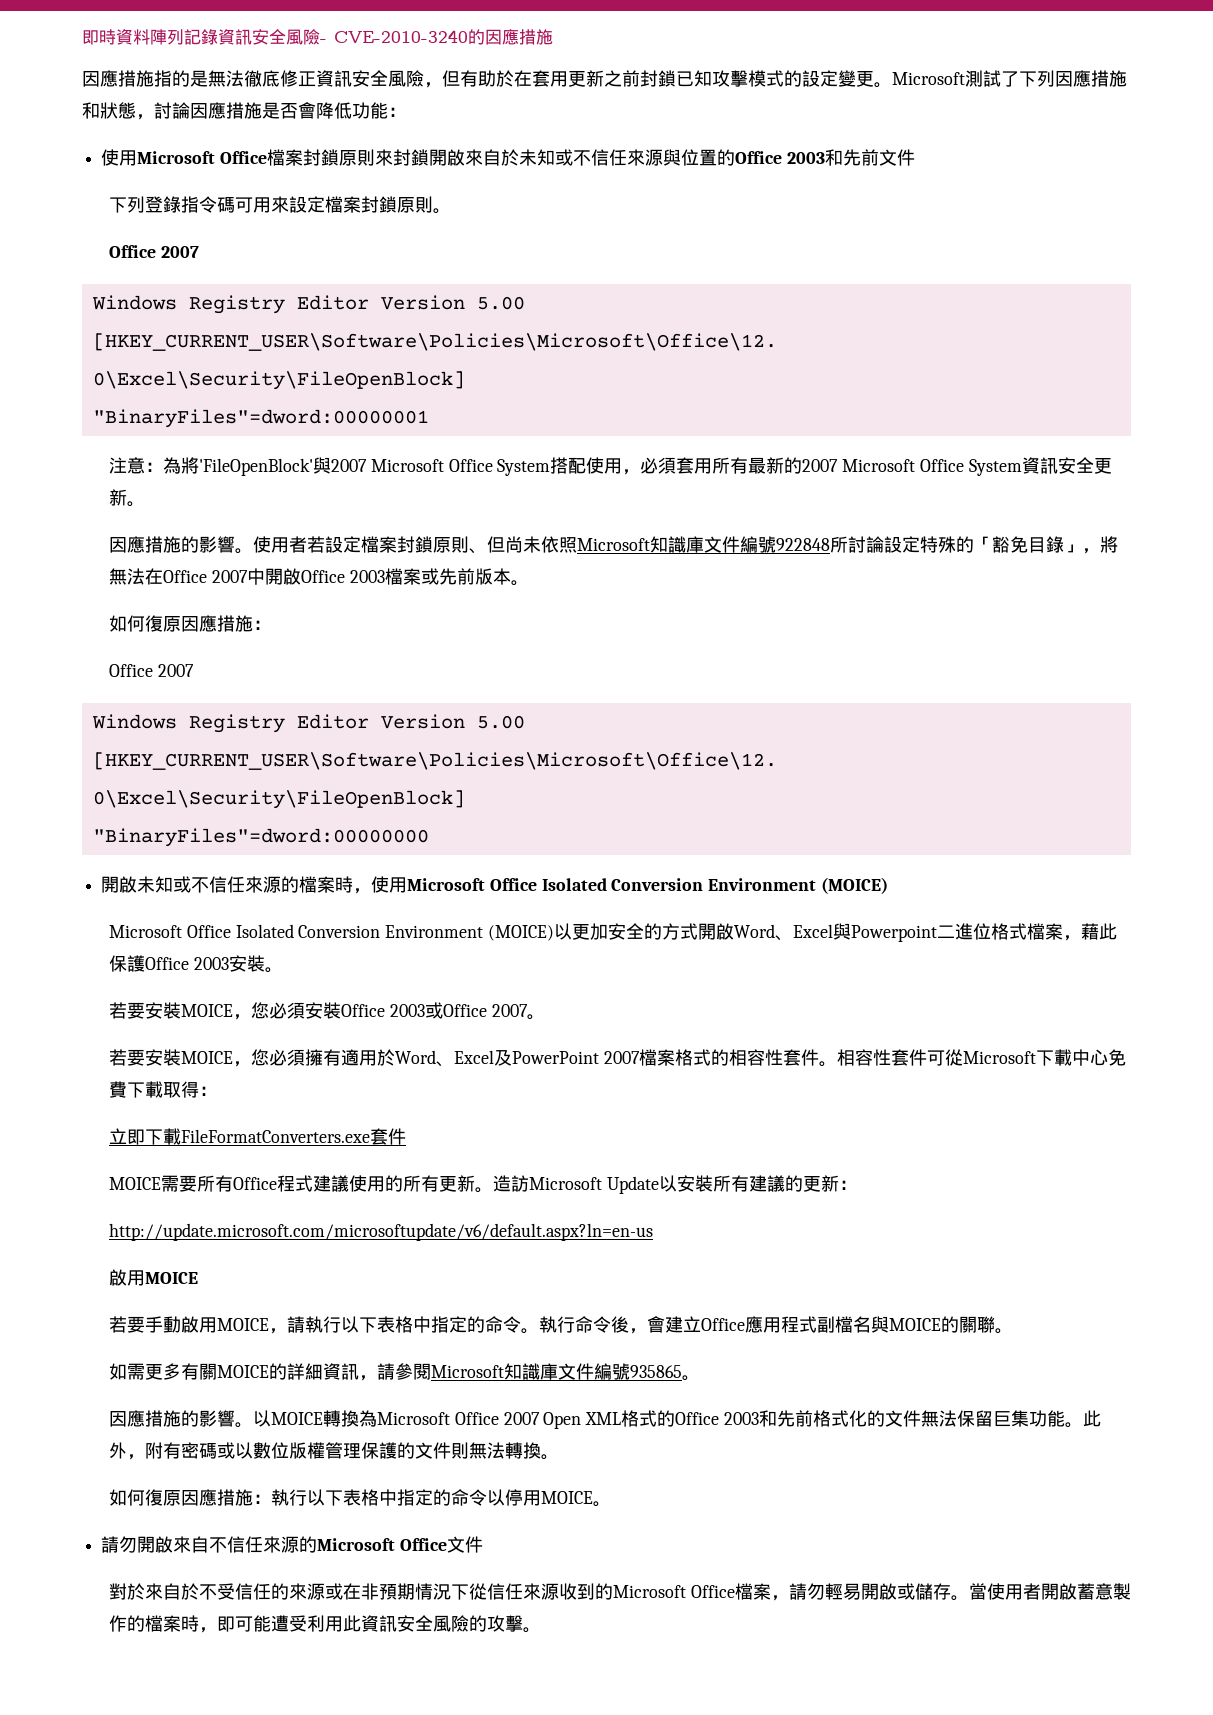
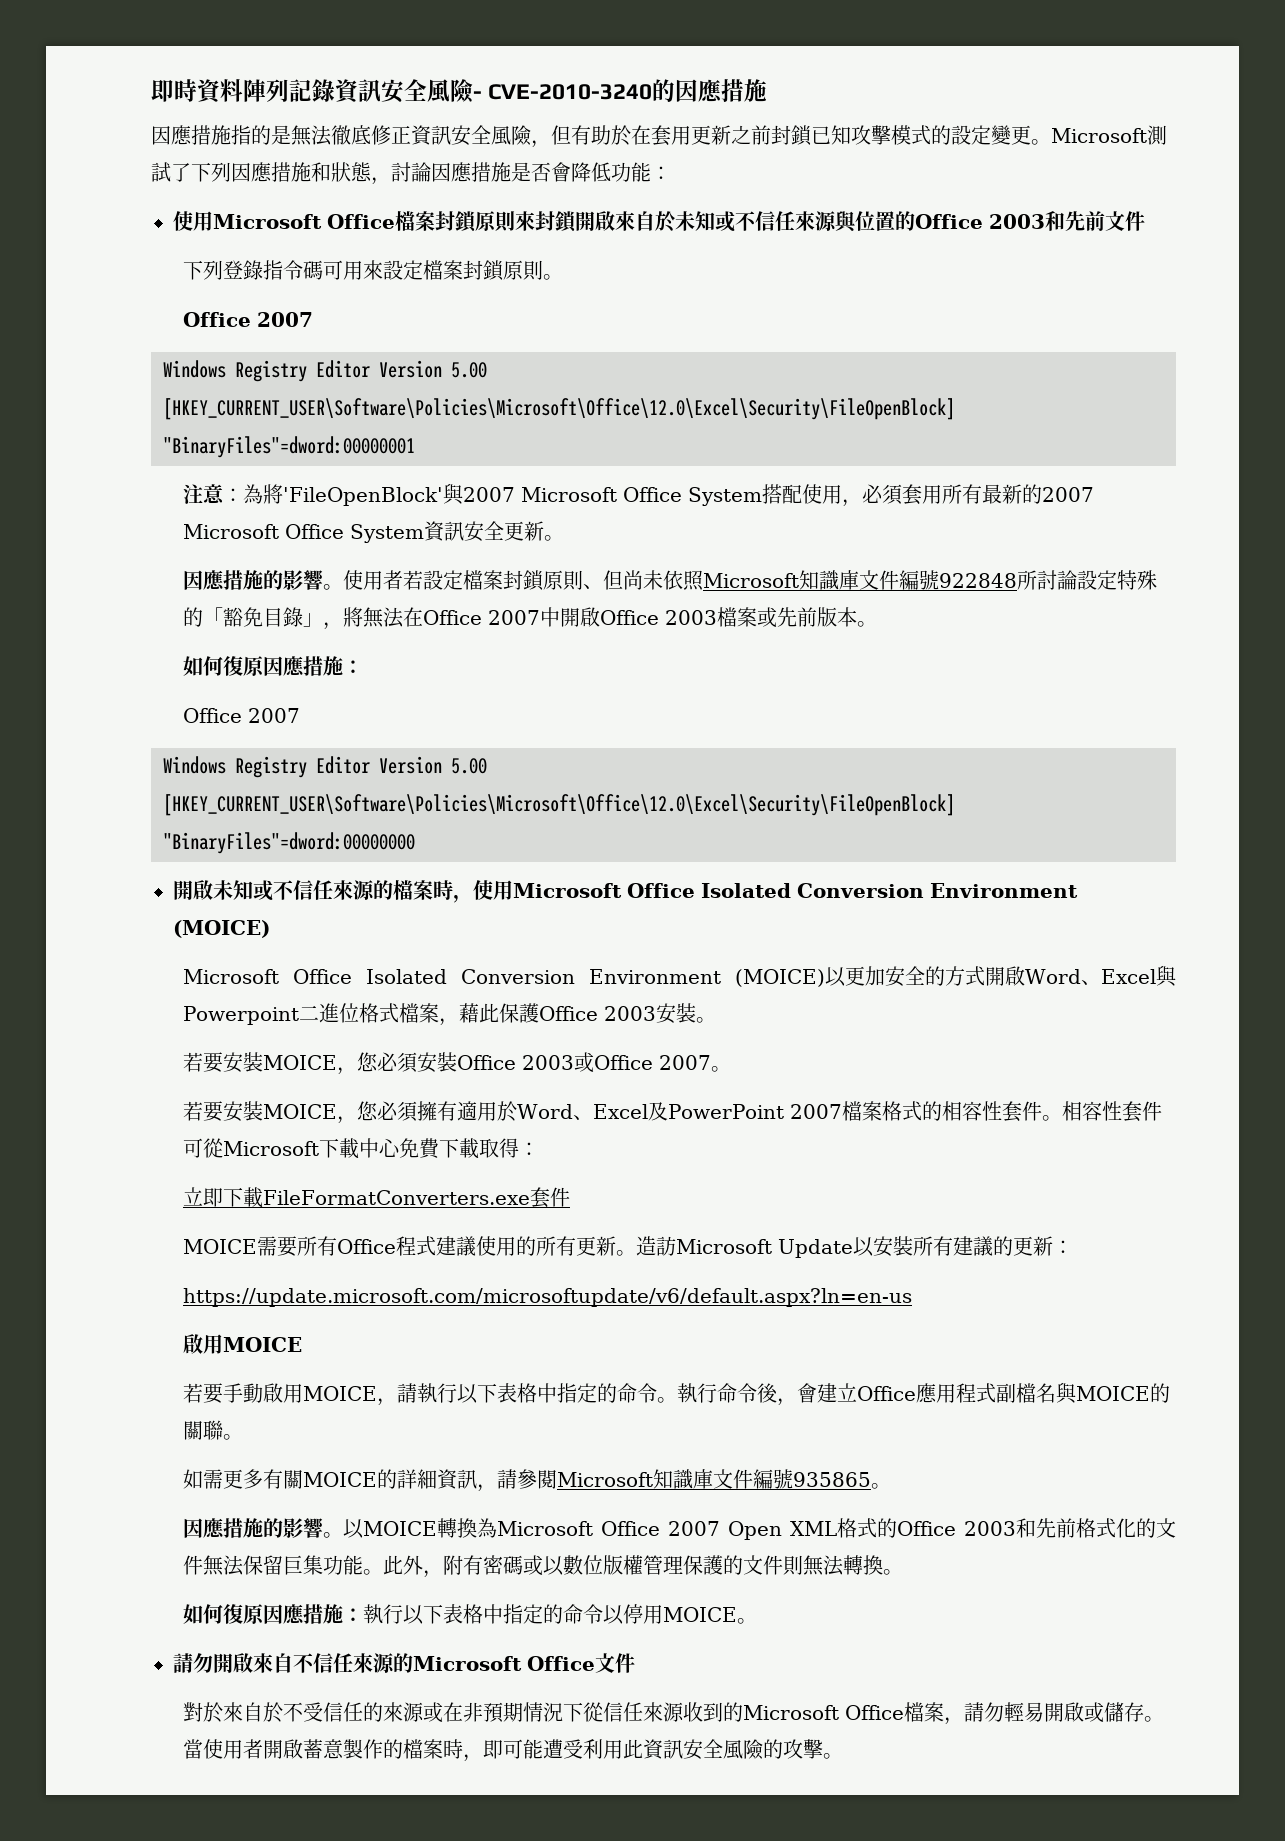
[109,1223,654,1241] http://update.microsoft.com/microsoftupdate/v6/default.aspx?ln=en-us -> [182,1288,912,1307] https://update.microsoft.com/microsoftupdate/v6/default.aspx?ln=en-us

